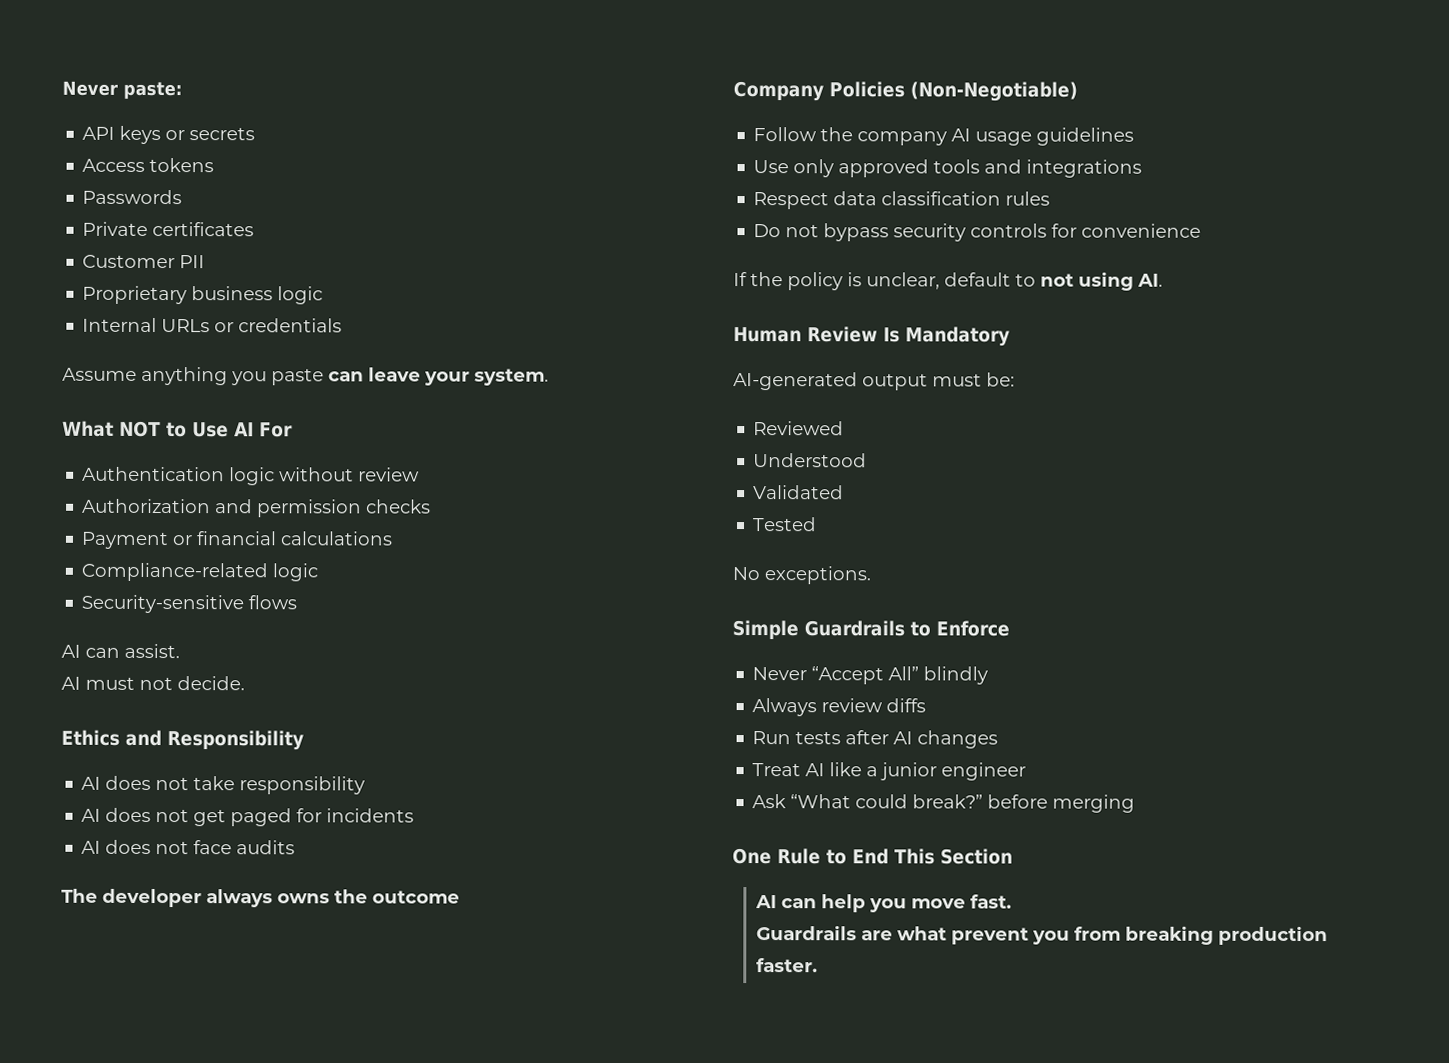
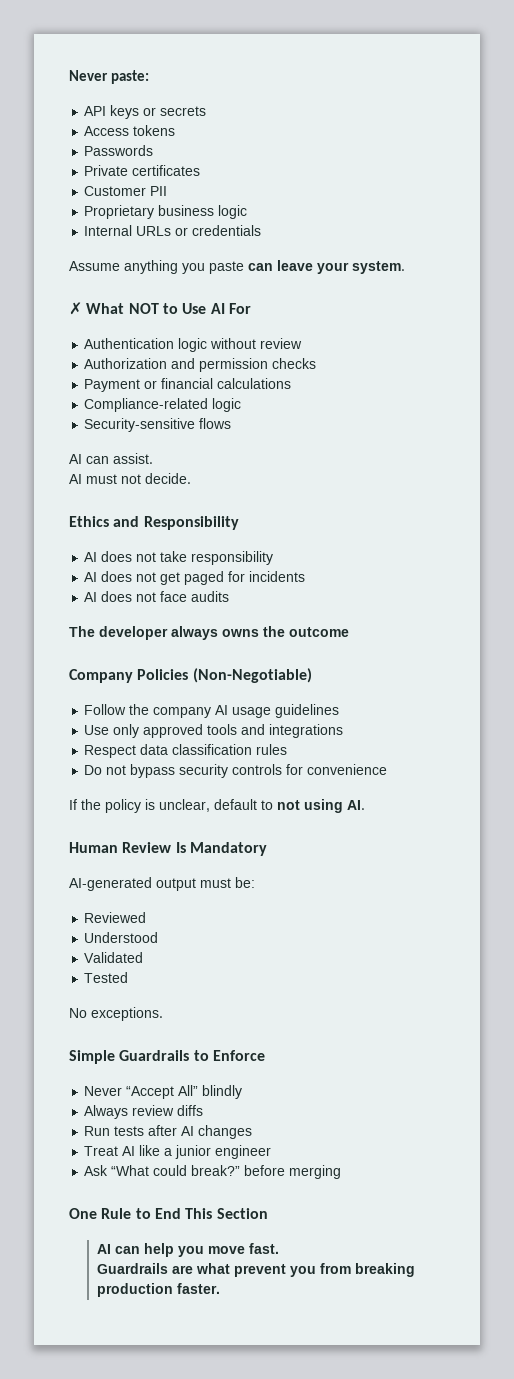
(549, 377) none -> [69,302,82,315] ✗

